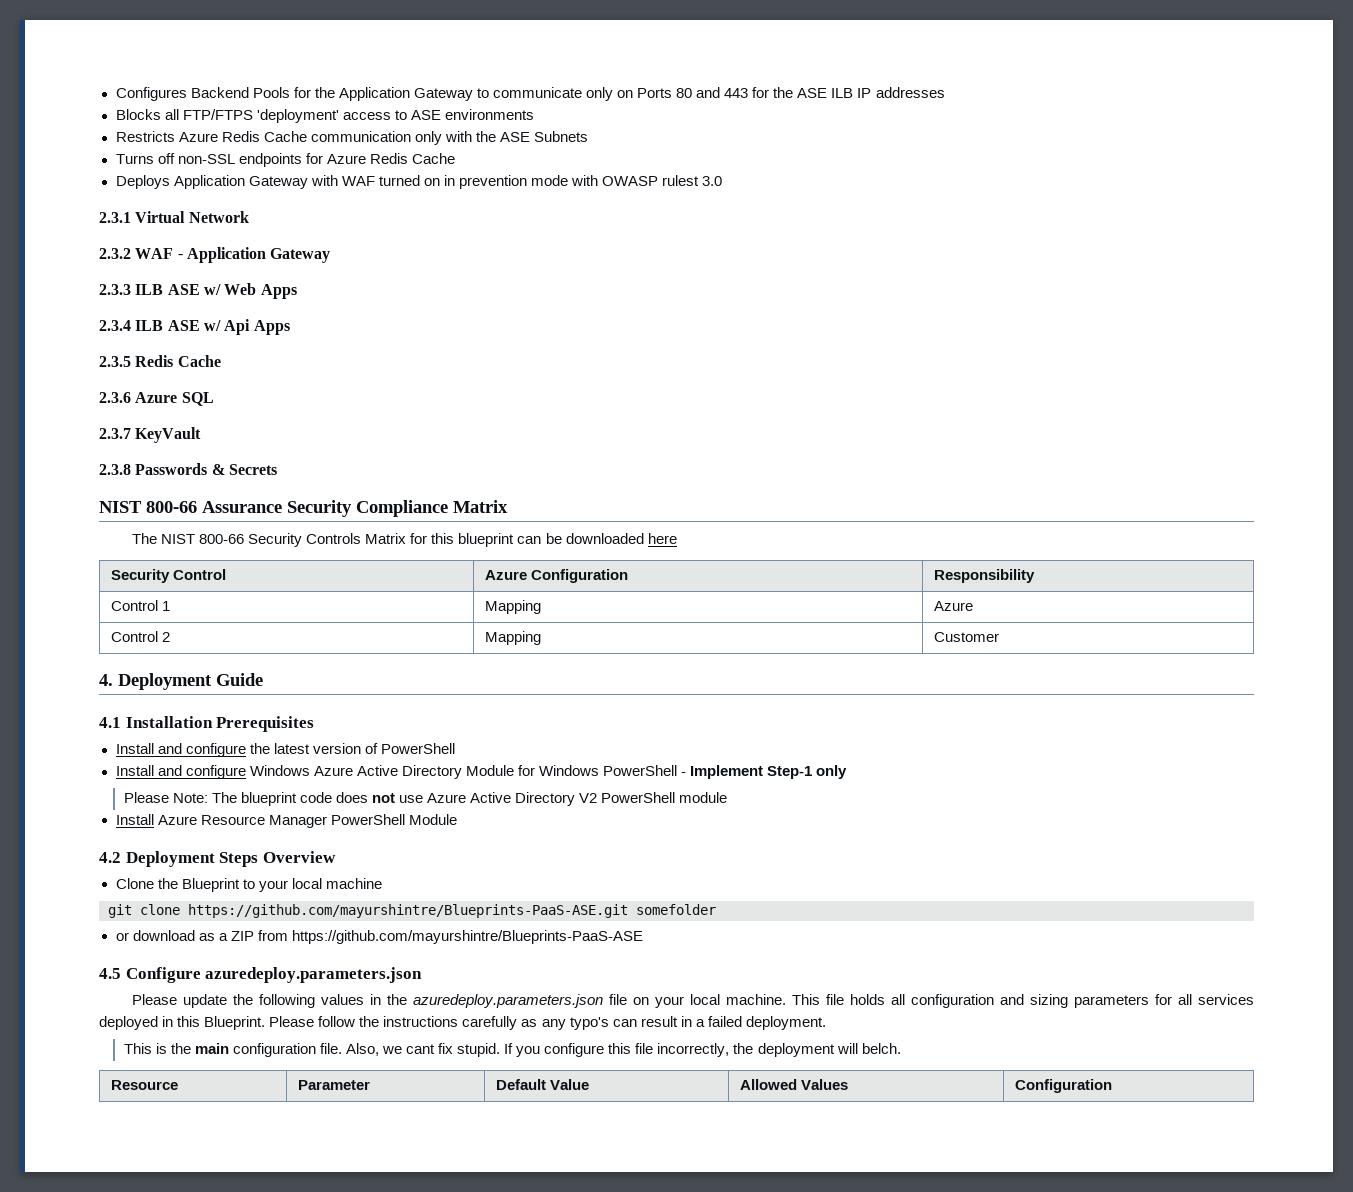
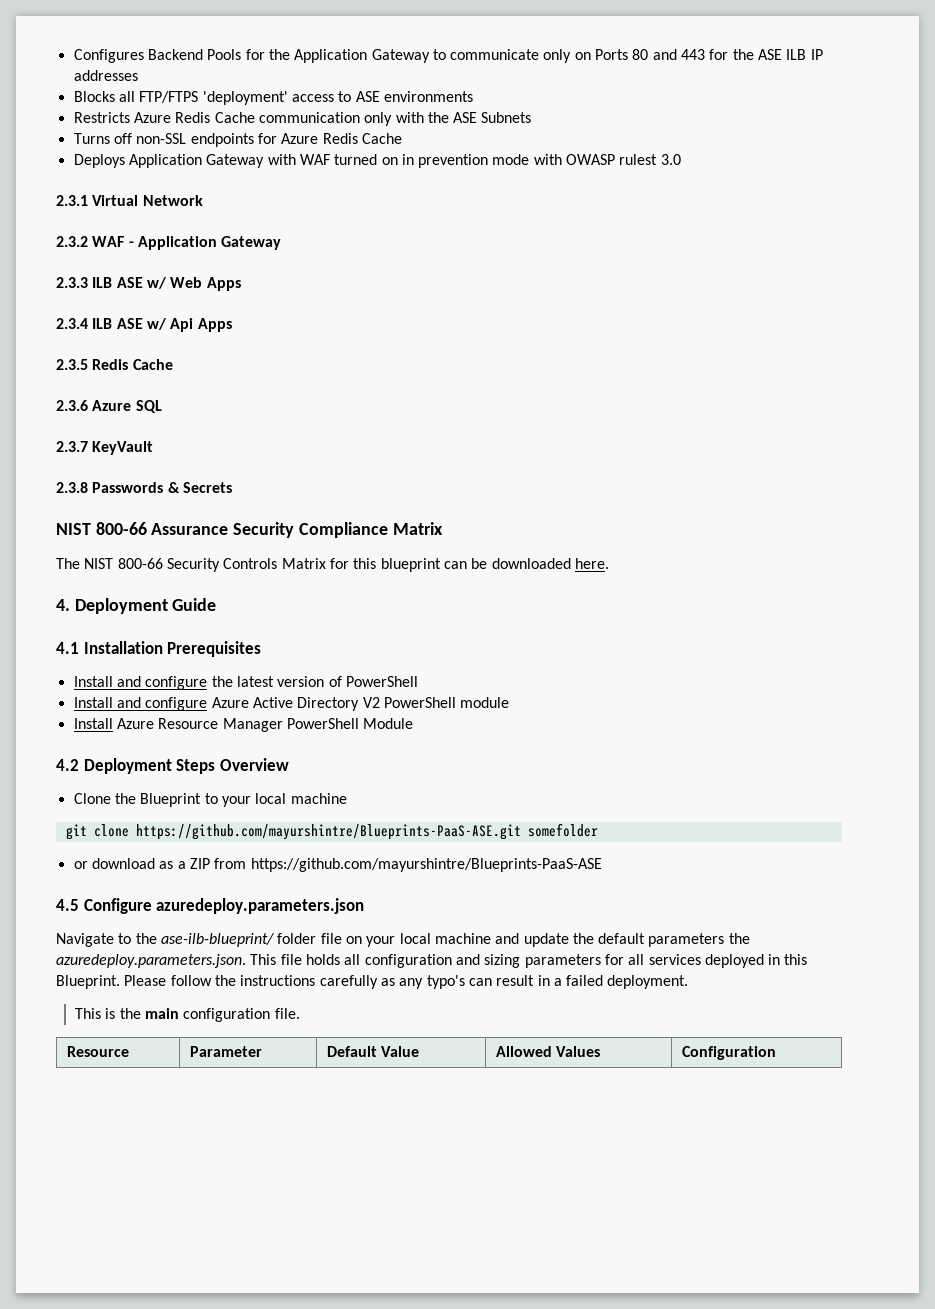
[647,533,677,544] [110,569,226,583] [484,569,628,583] [933,569,1035,583] [110,600,170,611] [484,600,541,614] [933,601,973,611] [110,631,170,642] [484,631,541,645] [933,632,999,642] here // Security Control | Azure Configuration | Responsibility // Control 1 | Mapping | Azure // Control 2 | Mapping | Customer -> [574,558,609,569] here.
[249,765,848,779] [123,792,423,806] Windows Azure Active Directory Module for Windows PowerShell - Implement Step-1 only // Please Note: The blueprint code does not use -> (208, 704) none
[132,994,787,1008] Please update the following values in the azuredeploy.parameters.json file on your local machine. -> [56,933,750,947] [56,954,246,968] Navigate to the ase-ilb-blueprint/ folder file on your local machine and update the default parameters the azuredeploy.parameters.json.
[345,1043,901,1057] Also, we cant fix stupid. If you configure this file incorrectly, the deployment will belch. -> (300, 1013) none

